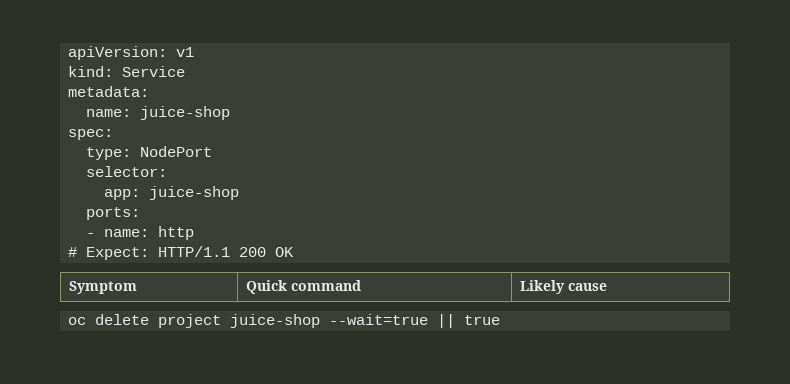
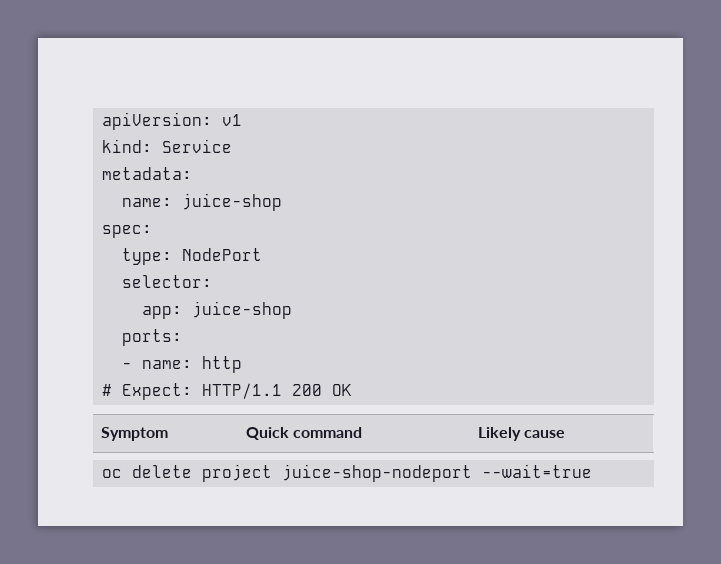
[230,314,501,328] juice-shop --wait=true || true -> [282,464,593,482] juice-shop-nodeport --wait=true

